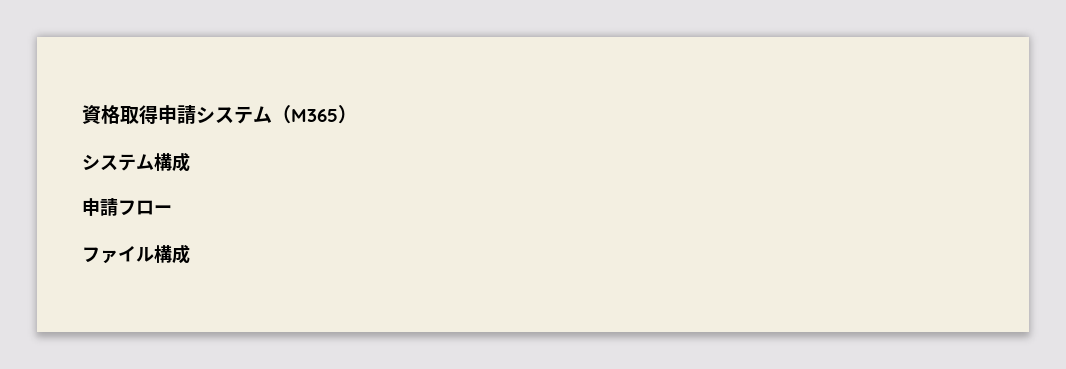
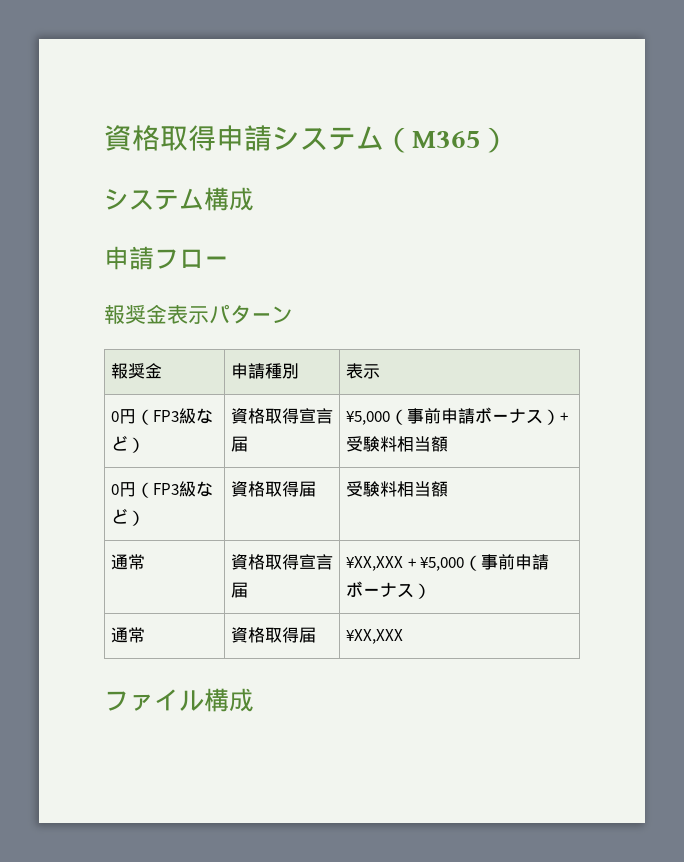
(172, 209) none -> [104,304,293,324] [110,363,162,379] [230,363,299,379] [345,363,380,379] [110,408,213,425] [110,435,145,453] [230,408,333,424] [230,436,248,452] [345,407,568,425] [345,436,448,452] [110,481,213,498] [110,508,145,526] [230,481,316,497] [345,481,448,497] [110,554,145,570] [230,554,333,570] [230,582,248,598] [345,554,550,571] [345,581,431,599] [110,627,145,643] [230,627,316,643] [345,629,403,644] // 報奨金表示パターン // 報奨金 | 申請種別 | 表示 // 0円（FP3級など） | 資格取得宣言届 | ¥5,000（事前申請ボーナス）+受験料相当額 // 0円（FP3級など） | 資格取得届 | 受験料相当額 // 通常 | 資格取得宣言届 | ¥XX,XXX + ¥5,000（事前申請ボーナス） // 通常 | 資格取得届 | ¥XX,XXX

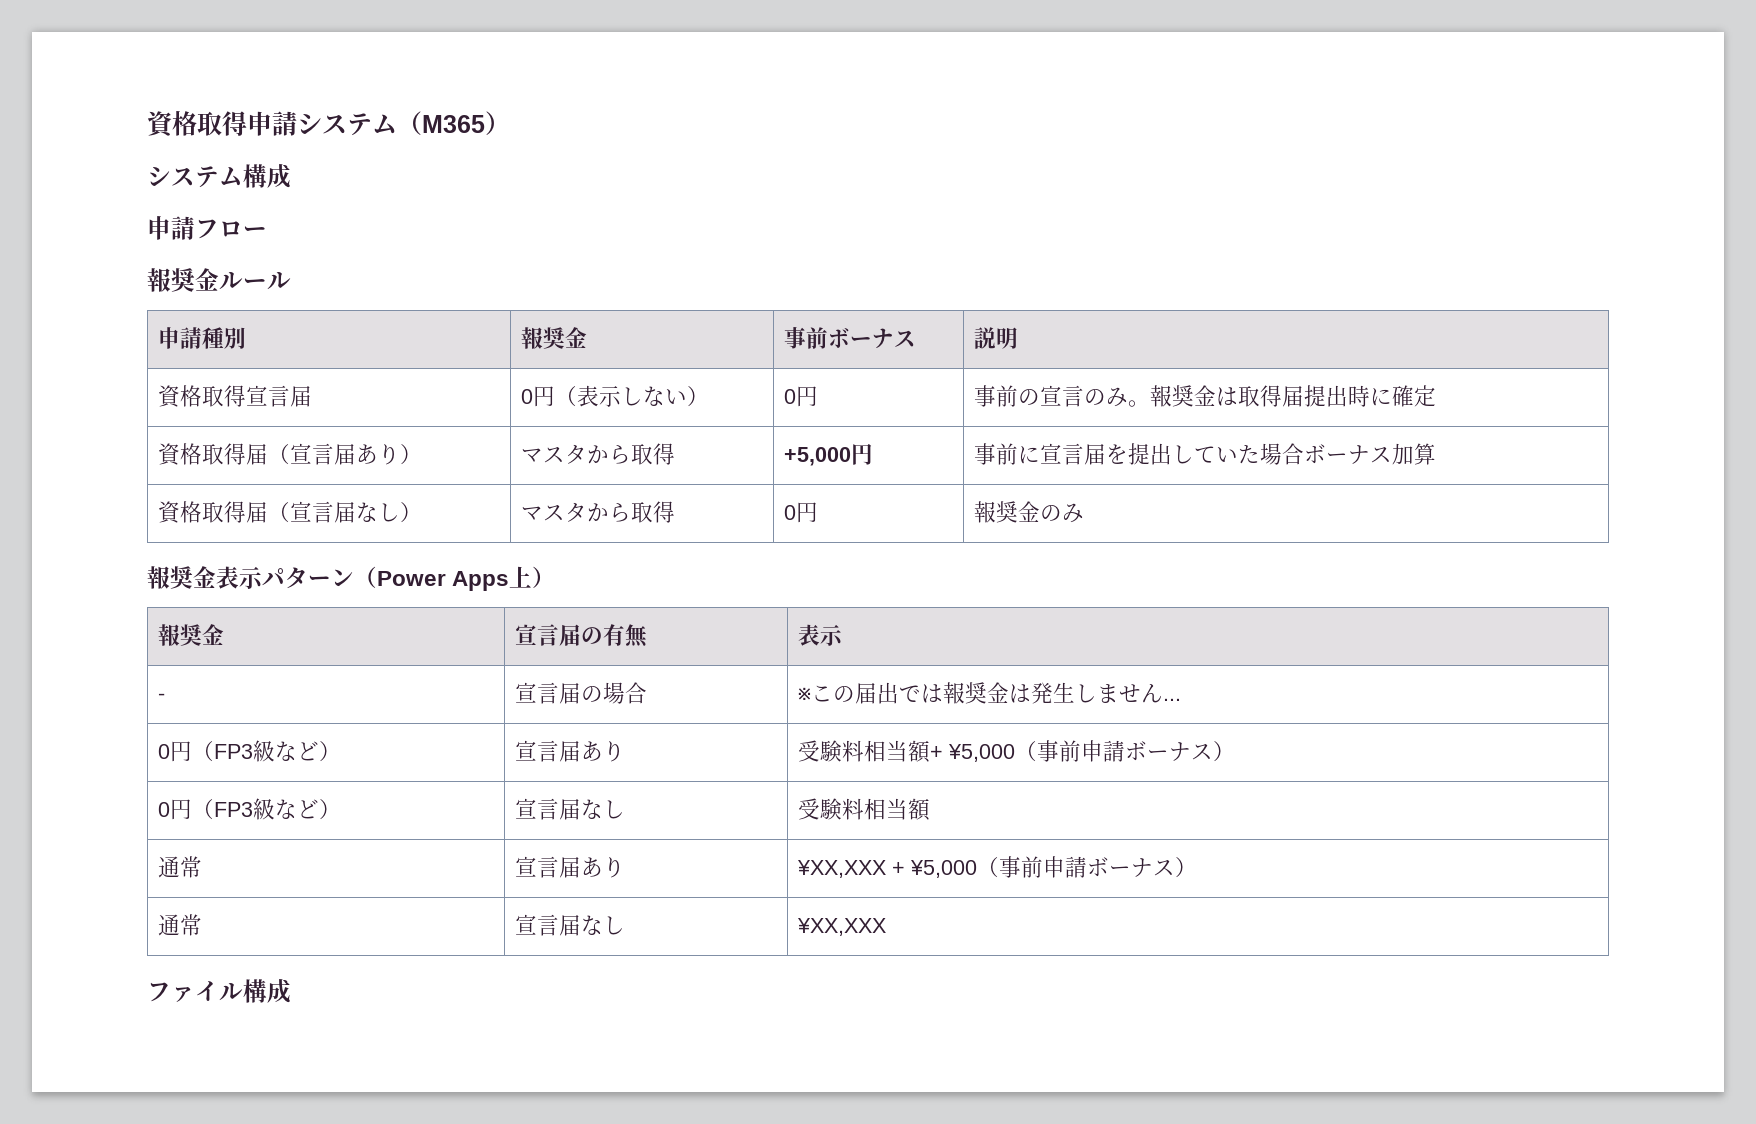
(229, 261) none -> [147,268,291,292] [158,327,247,349] [521,327,588,349] [784,327,917,349] [974,327,1019,349] [158,385,313,408] [521,385,710,407] [784,386,819,407] [974,385,1437,407] [158,443,423,466] [521,443,676,465] [784,443,874,466] [974,443,1437,465] [158,501,423,524] [521,501,676,523] [784,502,819,523] [974,501,1085,523] // 報奨金ルール // 申請種別 | 報奨金 | 事前ボーナス | 説明 // 資格取得宣言届 | 0円（表示しない） | 0円 | 事前の宣言のみ。報奨金は取得届提出時に確定 // 資格取得届（宣言届あり） | マスタから取得 | +5,000円 | 事前に宣言届を提出していた場合ボーナス加算 // 資格取得届（宣言届なし） | マスタから取得 | 0円 | 報奨金のみ
[110,363,162,379] [230,363,299,379] [345,363,380,379] [110,408,213,425] [110,435,145,453] [230,408,333,424] [230,436,248,452] [345,407,568,425] [345,436,448,452] [110,481,213,498] [110,508,145,526] [230,481,316,497] // 報奨金 | 申請種別 | 表示 // 0円（FP3級など） | 資格取得宣言届 | ¥5,000（事前申請ボーナス）+受験料相当額 // 0円（FP3級など） | 資格取得届 -> [354,566,556,591] [158,624,225,646] [515,624,649,648] [798,624,844,646] [158,693,166,701] [515,682,648,704] [798,682,1182,704] [158,740,342,762] [515,740,626,762] [798,740,1236,763] [158,798,342,820] [515,798,626,820] （Power Apps上） // 報奨金 | 宣言届の有無 | 表示 // - | 宣言届の場合 | ※この届出では報奨金は発生しません... // 0円（FP3級など） | 宣言届あり | 受験料相当額+ ¥5,000（事前申請ボーナス） // 0円（FP3級など） | 宣言届なし
[230,554,333,570] [230,582,248,598] 資格取得宣言届 -> [515,856,626,878] 宣言届あり
[230,627,316,643] 資格取得届 -> [515,914,626,936] 宣言届なし

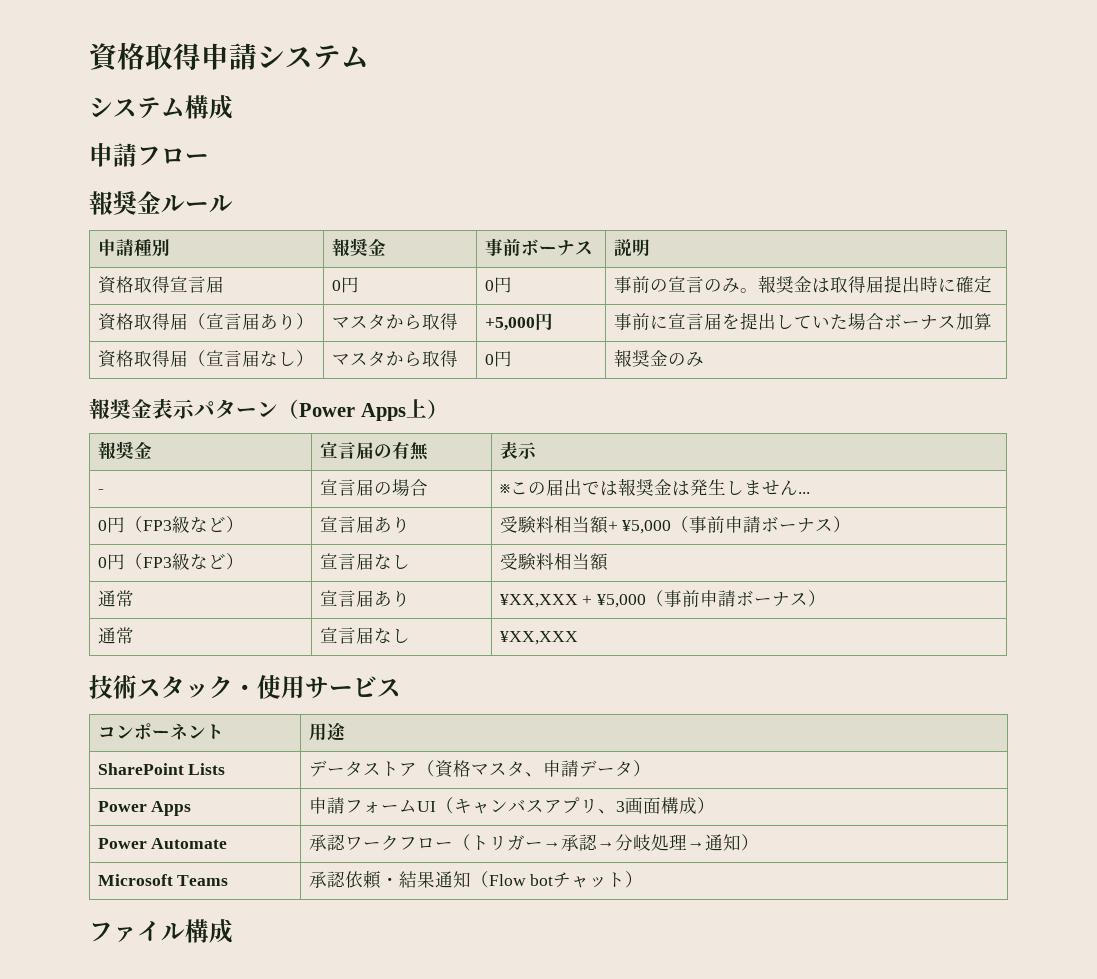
[397,111,510,135] （M365） -> (369, 57) none
[555,385,710,407] （表示しない） -> (359, 285) none
(887, 927) none -> [89,675,401,699] [97,723,224,740] [308,722,345,741] [97,763,226,775] [308,760,651,778] [97,801,192,816] [308,797,715,814] [97,838,228,849] [308,834,759,851] [97,874,229,886] [308,870,644,889] // 技術スタック・使用サービス // コンポーネント | 用途 // SharePoint Lists | データストア（資格マスタ、申請データ） // Power Apps | 申請フォームUI（キャンバスアプリ、3画面構成） // Power Automate | 承認ワークフロー（トリガー→承認→分岐処理→通知） // Microsoft Teams | 承認依頼・結果通知（Flow botチャット）

